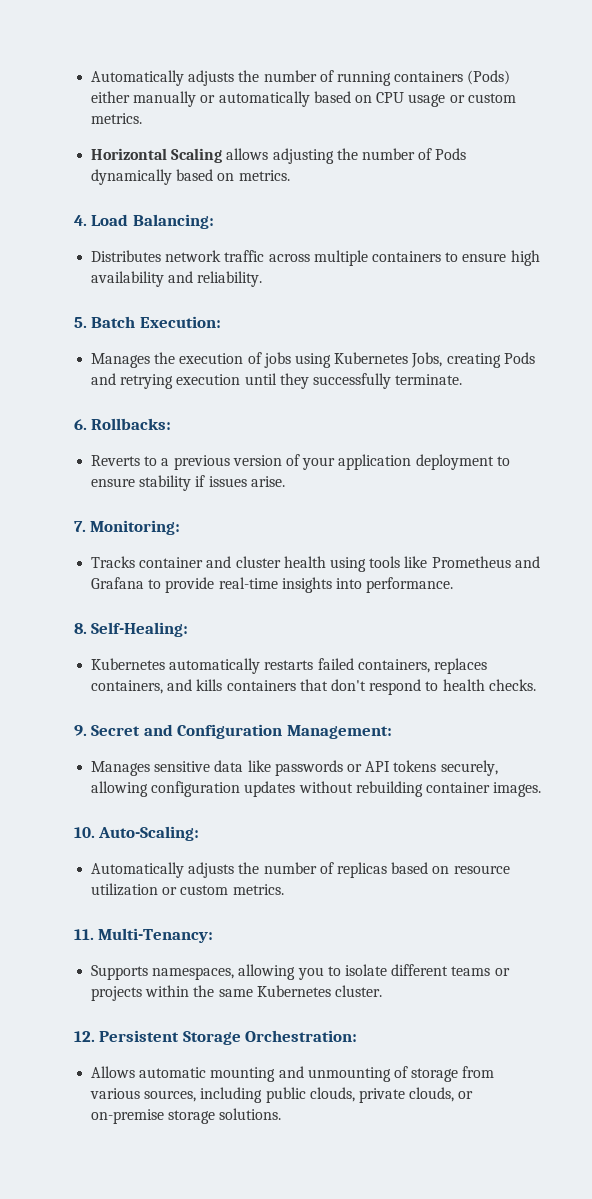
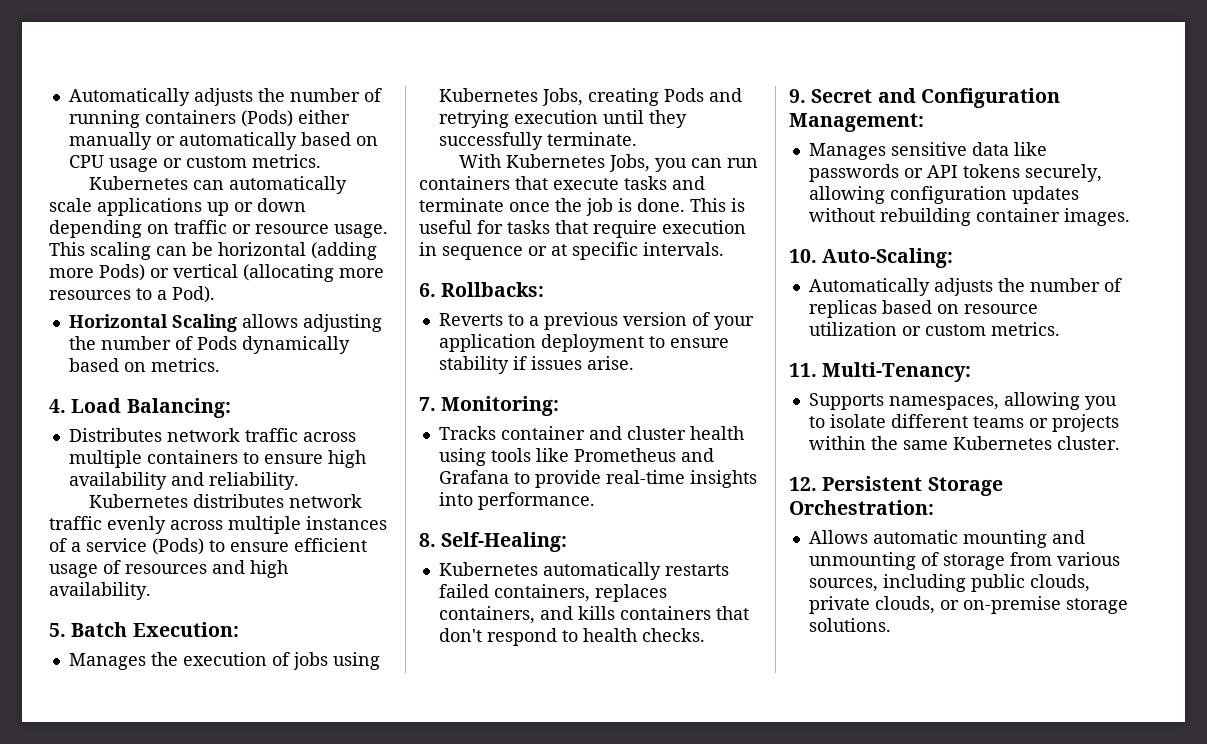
(143, 118) none -> [88,176,347,194] [49,198,306,216] [49,220,388,238] [49,242,377,260] [49,264,384,282] [49,286,215,303] // Kubernetes can automatically scale applications up or down depending on traffic or resource usage. This scaling can be horizontal (adding more Pods) or vertical (allocating more resources to a Pod).
(263, 279) none -> [88,494,362,508] [49,516,387,534] [49,538,367,555] [49,560,288,578] [49,582,151,600] // Kubernetes distributes network traffic evenly across multiple instances of a service (Pods) to ensure efficient usage of resources and high availability.
(463, 379) none -> [458,154,758,172] [419,176,705,190] [419,198,745,216] [419,220,746,238] [419,242,724,260] // With Kubernetes Jobs, you can run containers that execute tasks and terminate once the job is done. This is useful for tasks that require execution in sequence or at specific intervals.

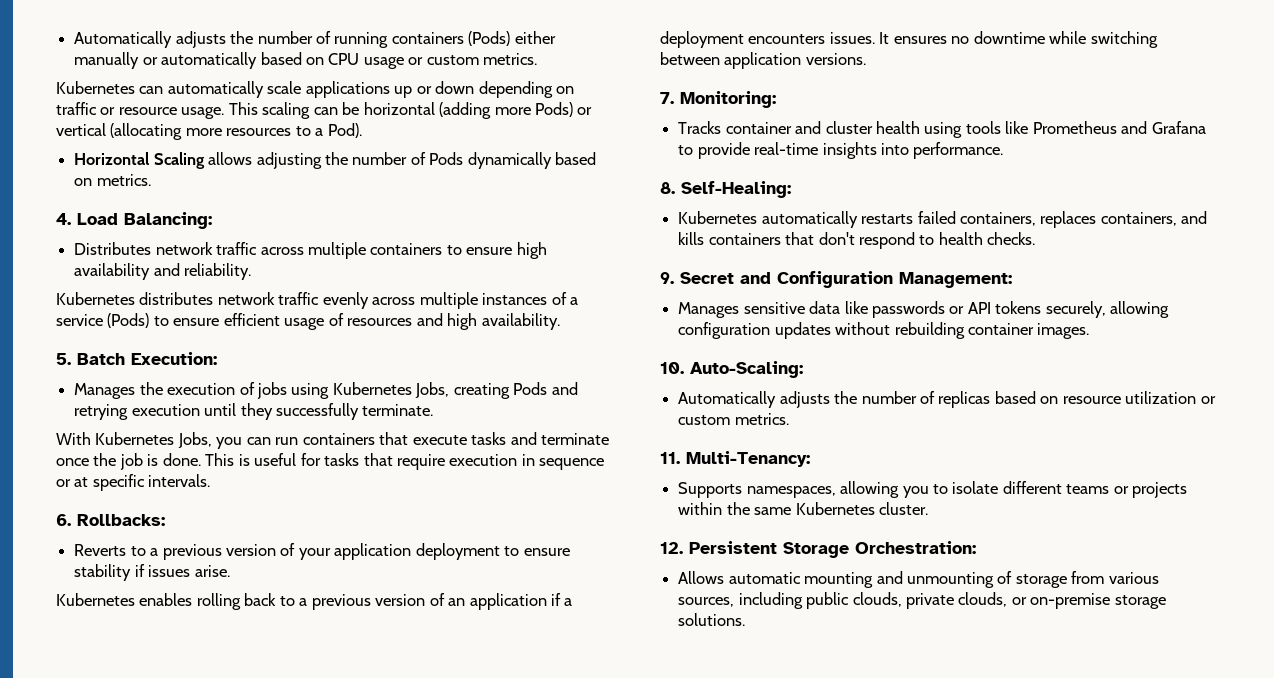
(634, 363) none -> [56,593,573,610] [660,31,1158,48] [660,52,866,69] // Kubernetes enables rolling back to a previous version of an application if a deployment encounters issues. It ensures no downtime while switching between application versions.

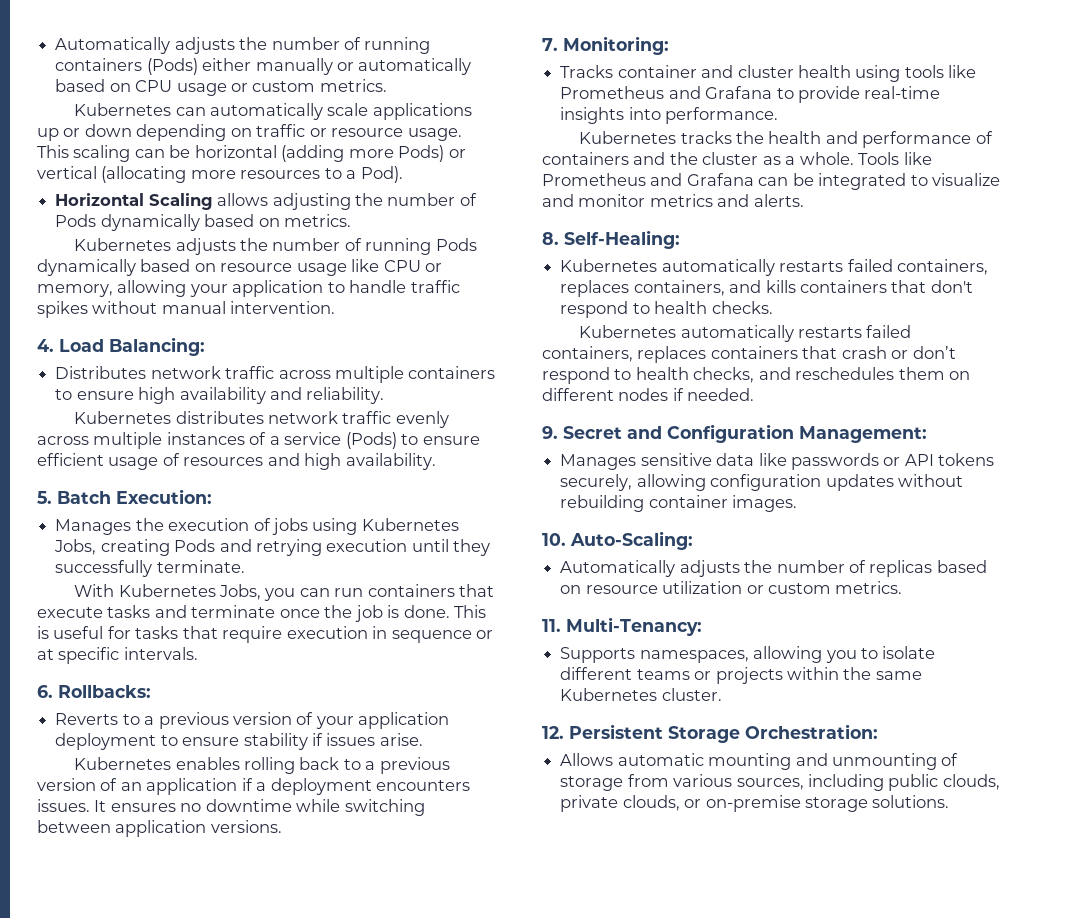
(151, 180) none -> [74,238,477,255] [37,259,443,276] [37,280,460,297] [37,301,336,318] // Kubernetes adjusts the number of running Pods dynamically based on resource usage like CPU or memory, allowing your application to handle traffic spikes without manual intervention.
(1004, 150) none -> [579,131,993,148] [542,152,932,165] [542,173,1001,190] [542,194,804,207] // Kubernetes tracks the health and performance of containers and the cluster as a whole. Tools like Prometheus and Grafana can be integrated to visualize and monitor metrics and alerts.
(1036, 238) none -> [579,325,912,342] [542,346,956,363] [542,367,971,384] [542,388,755,401] // Kubernetes automatically restarts failed containers, replaces containers that crash or don’t respond to health checks, and reschedules them on different nodes if needed.

